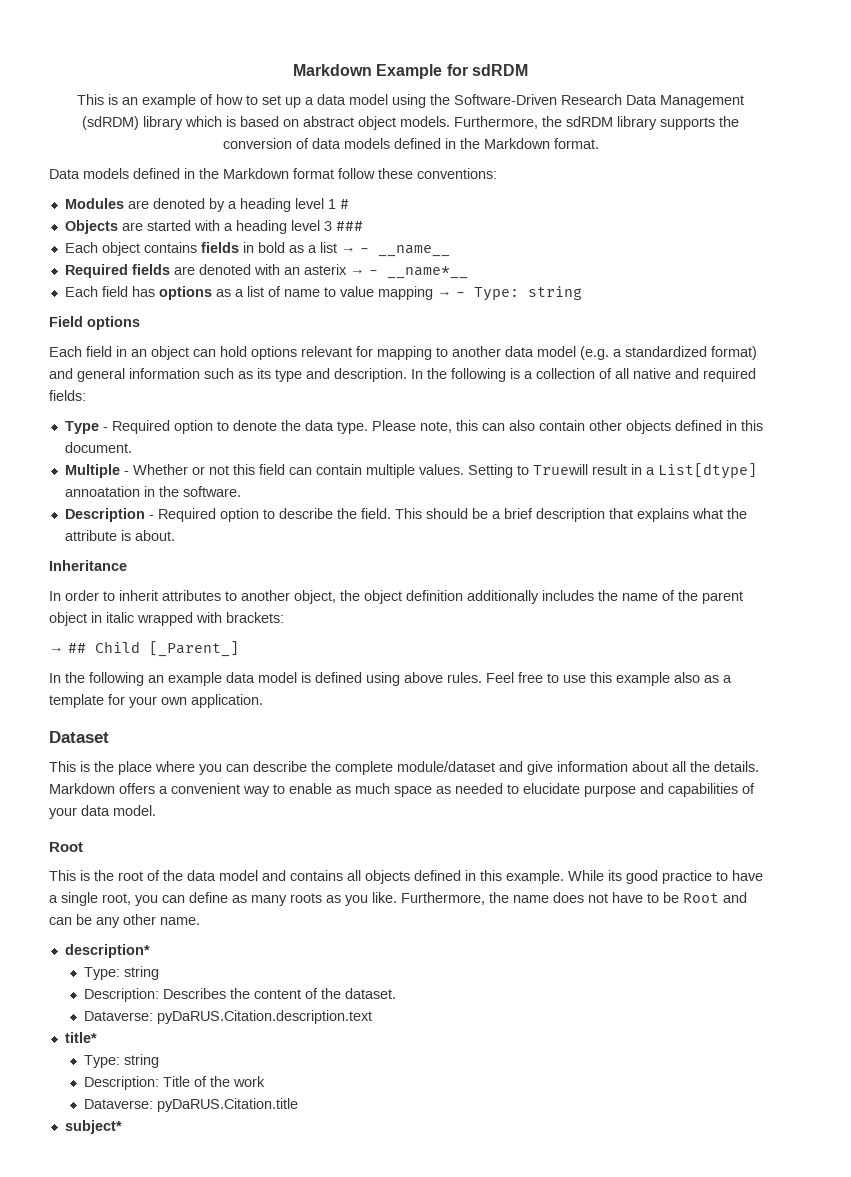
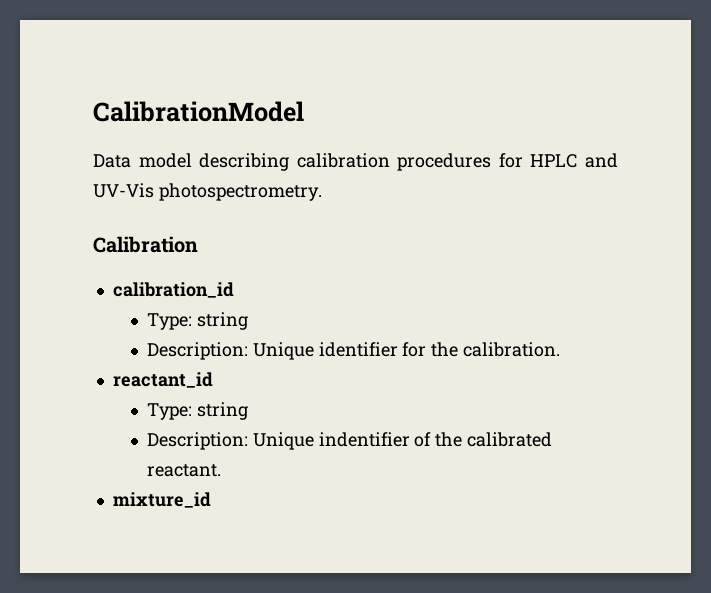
[293,64,528,79] [77,94,744,108] [82,116,739,130] [222,138,599,149] [49,168,497,179] [64,198,349,212] [64,220,363,234] [64,242,450,257] [64,264,468,279] [64,286,582,301] [49,316,140,330] [49,346,757,360] [49,368,756,382] [49,390,86,401] [64,420,763,434] [64,442,132,453] [64,463,757,479] [64,486,241,497] [64,508,747,522] [64,530,175,541] [49,560,127,571] [49,590,743,604] [49,612,284,626] [49,641,239,657] [49,672,732,686] [49,694,263,708] [49,731,109,743] [49,761,759,775] [49,783,755,797] [49,805,156,819] [49,842,83,852] [49,870,763,884] [49,892,747,906] [49,914,200,928] [64,944,150,958] [83,966,159,980] [83,988,396,1002] [83,1010,372,1024] [64,1032,97,1043] [83,1054,159,1068] [83,1076,265,1090] [83,1098,298,1112] [64,1120,122,1134] Markdown Example for sdRDM // This is an example of how to set up a data model using the Software-Driven Research Data Management (sdRDM) library which is based on abstract object models. Furthermore, the sdRDM library supports the conversion of data models defined in the Markdown format. // Data models defined in the Markdown format follow these conventions: // Modules are denoted by a heading level 1 # // Objects are started with a heading level 3 ### // Each object contains fields in bold as a list → - __name__ // Required fields are denoted with an asterix → - __name*__ // Each field has options as a list of name to value mapping → - Type: string // Field options // Each field in an object can hold options relevant for mapping to another data model (e.g. a standardized format) and general information such as its type and description. In the following is a collection of all native and required fields: // Type - Required option to denote the data type. Please note, this can also contain other objects defined in this document. // Multiple - Whether or not this field can contain multiple values. Setting to Truewill result in a List[dtype] annoatation in the software. // Description - Required option to describe the field. This should be a brief description that explains what the attribute is about. // Inheritance // In order to inherit attributes to another object, the object definition additionally includes the name of the parent object in italic wrapped with brackets: // → ## Child [_Parent_] // In the following an example data model is defined using above rules. Feel free to use this example also as a template for your own application. // Dataset // This is the place where you can describe the complete module/dataset and give information about all the details. Markdown offers a convenient way to enable as much space as needed to elucidate purpose and capabilities of your data model. // Root // This is the root of the data model and contains all objects defined in this example. While its good practice to have a single root, you can define as many roots as you like. Furthermore, the name does not have to be Root and can be any other name. // description* // Type: string // Description: Describes the content of the dataset. // Dataverse: pyDaRUS.Citation.description.text // title* // Type: string // Description: Title of the work // Dataverse: pyDaRUS.Citation.title // subject* -> [93,101,304,122] [93,153,618,171] [93,183,322,201] [93,236,198,253] [112,282,234,298] [146,312,248,330] [146,342,561,360] [112,372,213,388] [146,402,248,420] [146,432,553,450] [146,464,221,477] [112,492,211,508] CalibrationModel // Data model describing calibration procedures for HPLC and UV-Vis photospectrometry. // Calibration // calibration_id // Type: string // Description: Unique identifier for the calibration. // reactant_id // Type: string // Description: Unique indentifier of the calibrated reactant. // mixture_id

